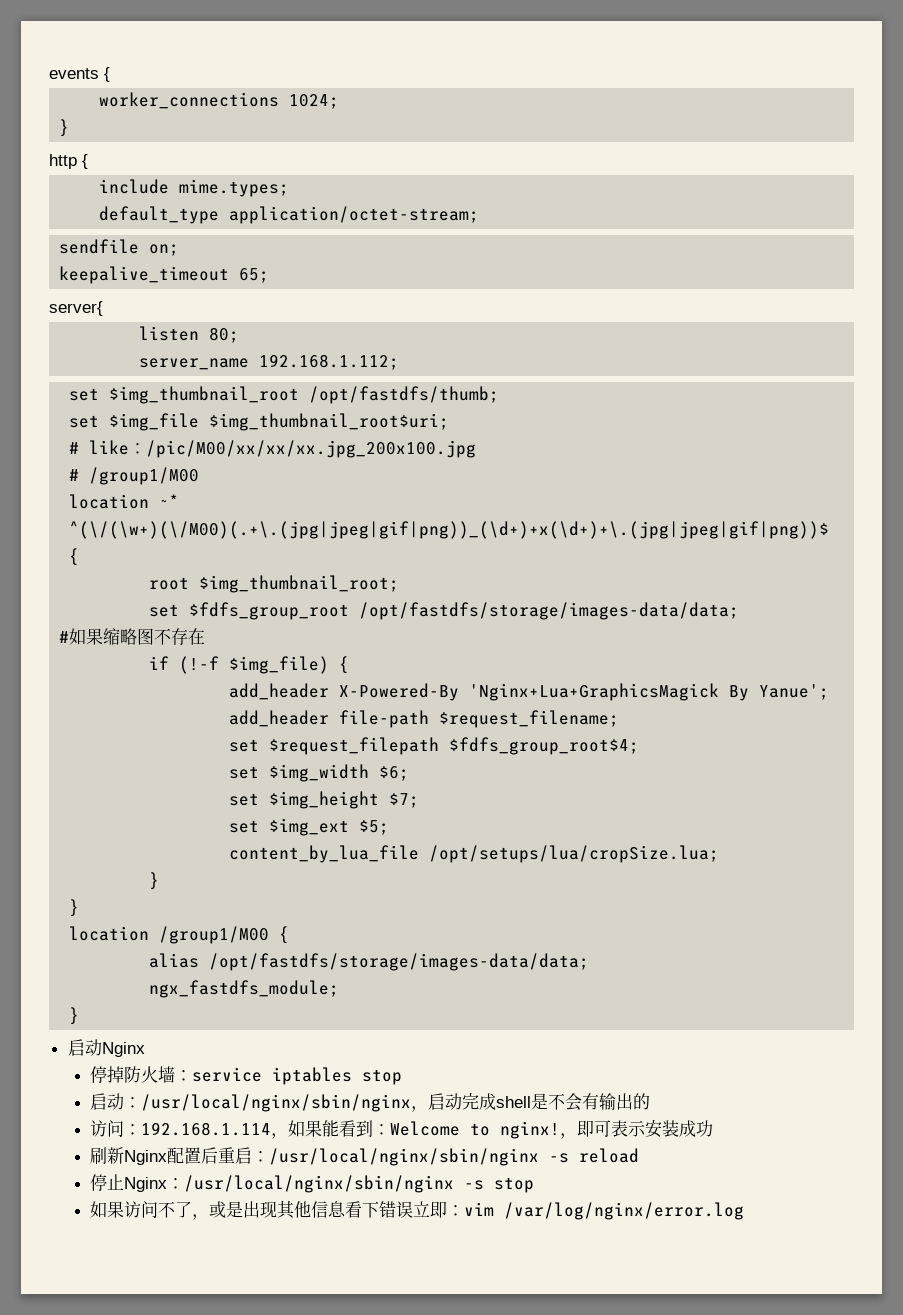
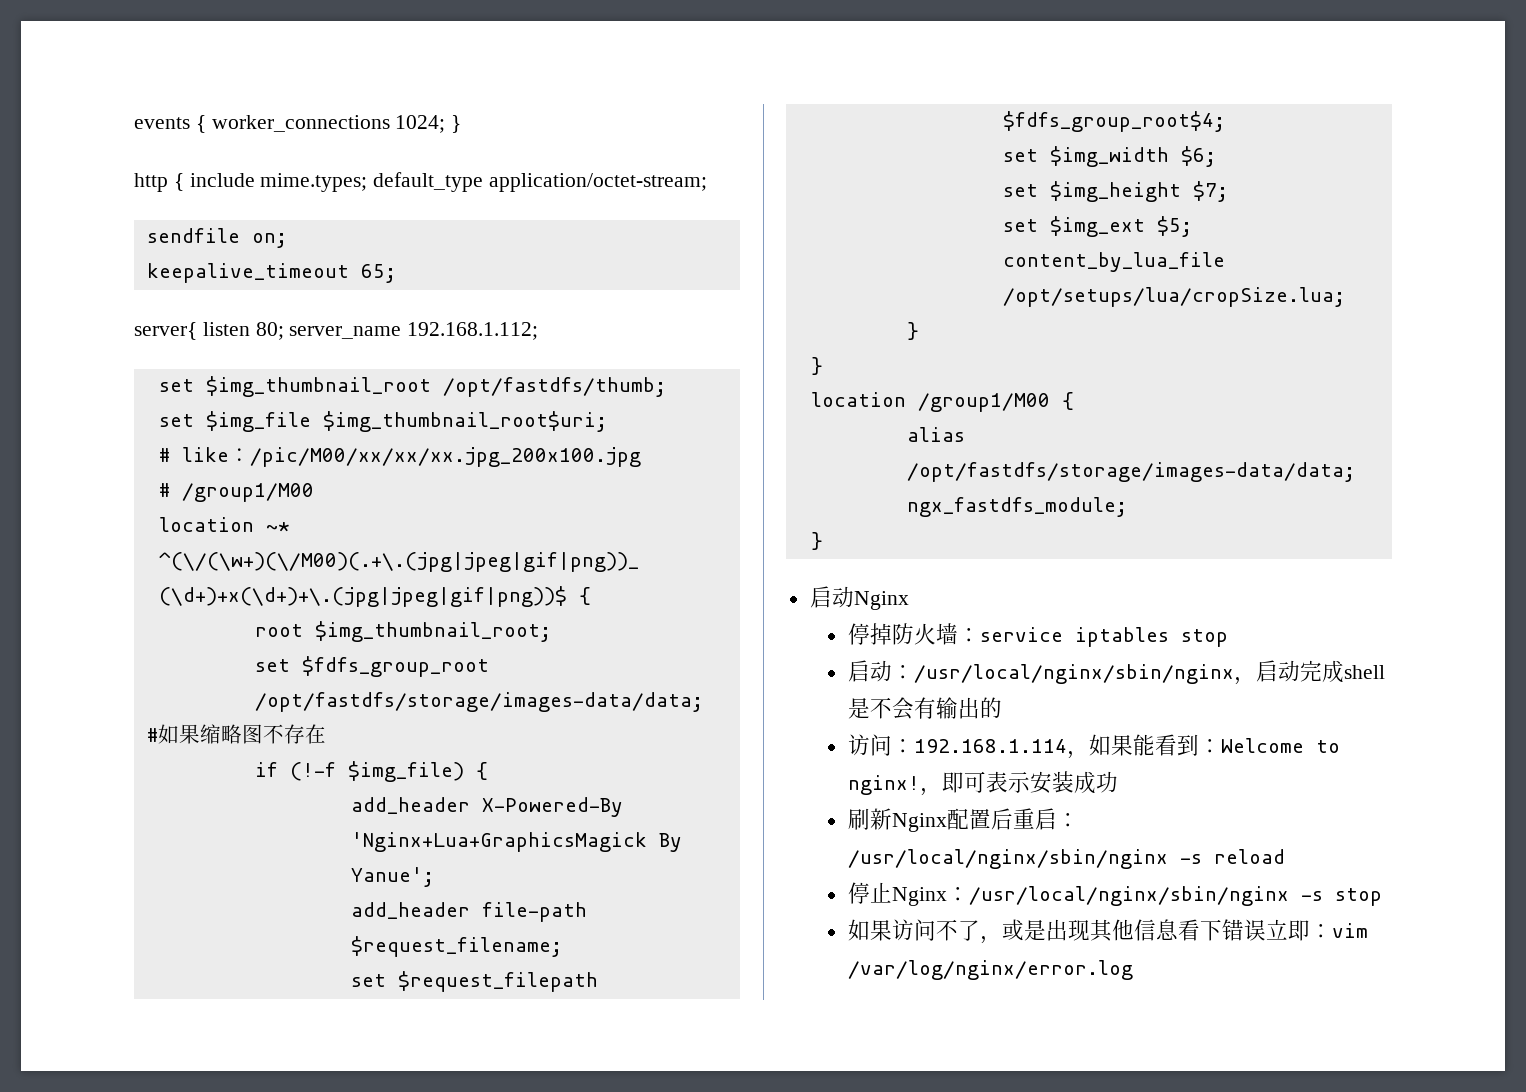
(110, 74) // -> (206, 124) none
(340, 101) // -> (446, 124) none
(88, 161) // -> (184, 182) none
(290, 188) // -> (368, 182) none
(103, 308) // -> (197, 331) none
(240, 335) // -> (284, 331) none

